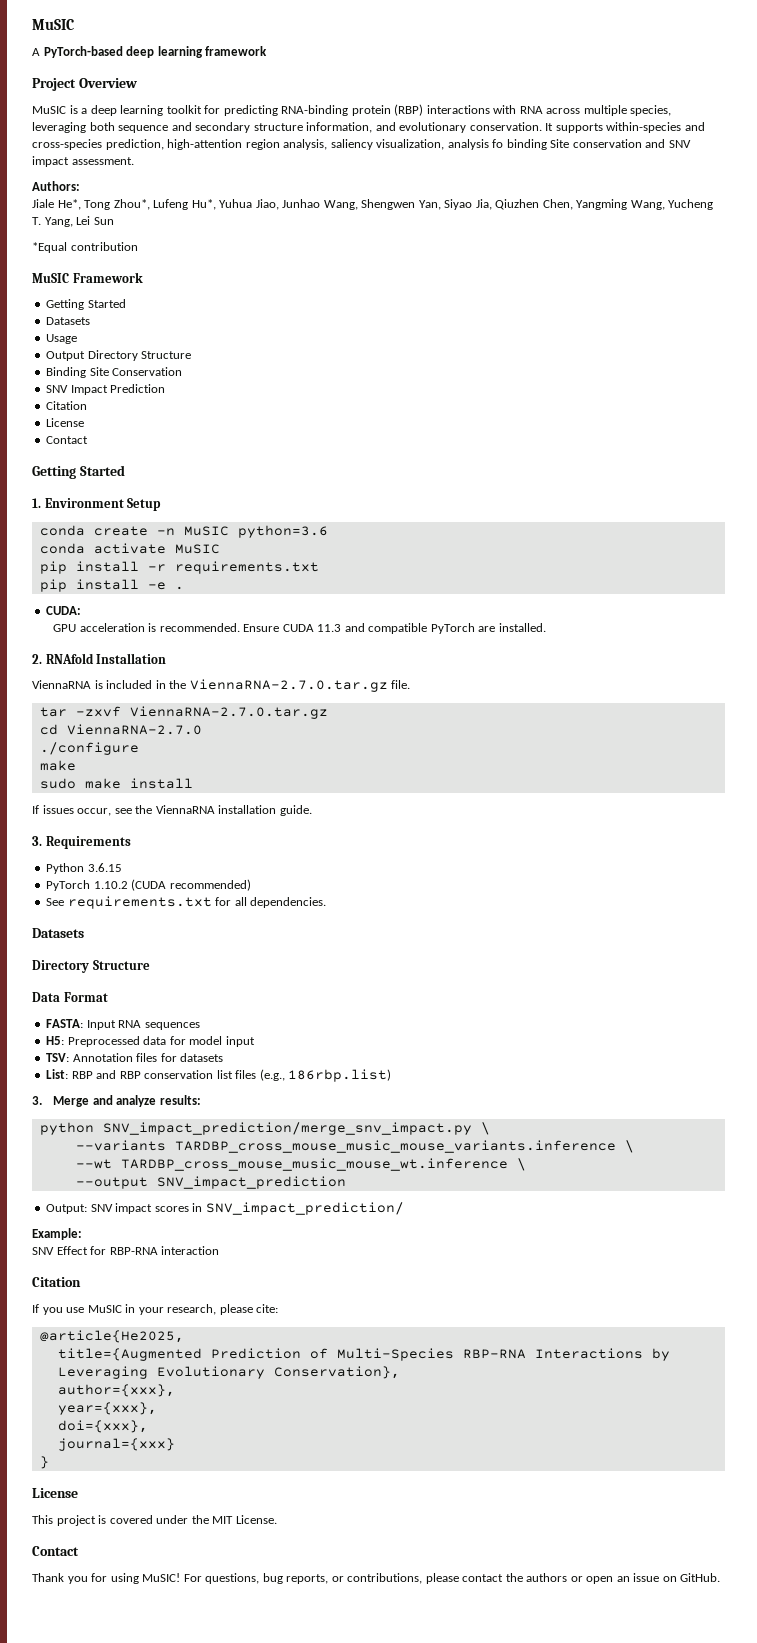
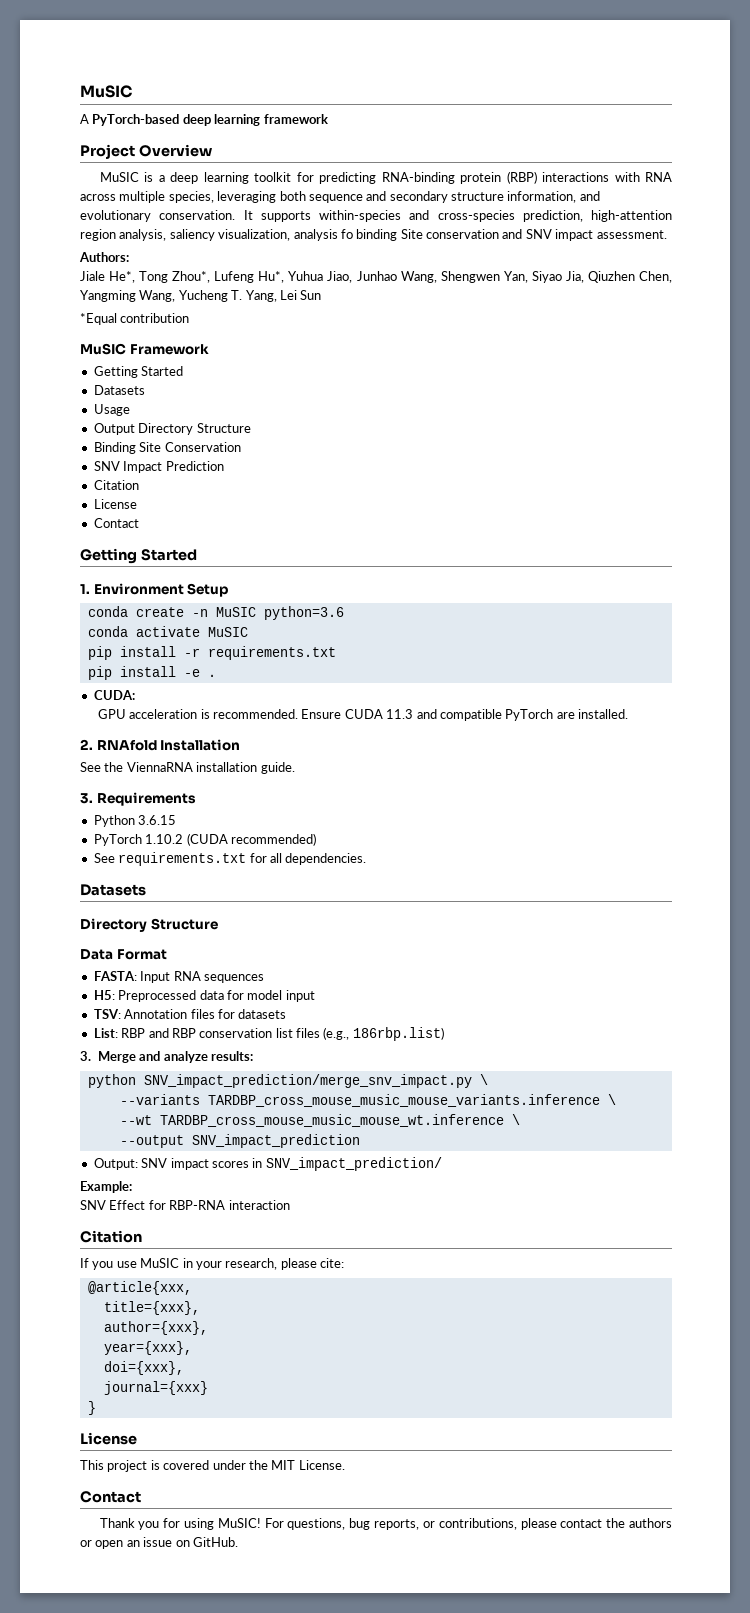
[32,679,411,692] [39,706,328,719] [39,724,202,735] [39,742,139,755] [39,760,76,771] [39,778,193,789] [32,805,132,816] ViennaRNA is included in the ViennaRNA-2.7.0.tar.gz file. // tar -zxvf ViennaRNA-2.7.0.tar.gz // cd ViennaRNA-2.7.0 // ./configure // make // sudo make install // If issues occur, see -> [80,762,101,772] See
[39,1330,184,1343] [57,1348,670,1361] [57,1366,400,1379] @article{He2025, // title={Augmented Prediction of Multi-Species RBP–RNA Interactions by Leveraging Evolutionary Conservation}, -> [87,1281,192,1295] [103,1301,200,1315] @article{xxx, // title={xxx},

